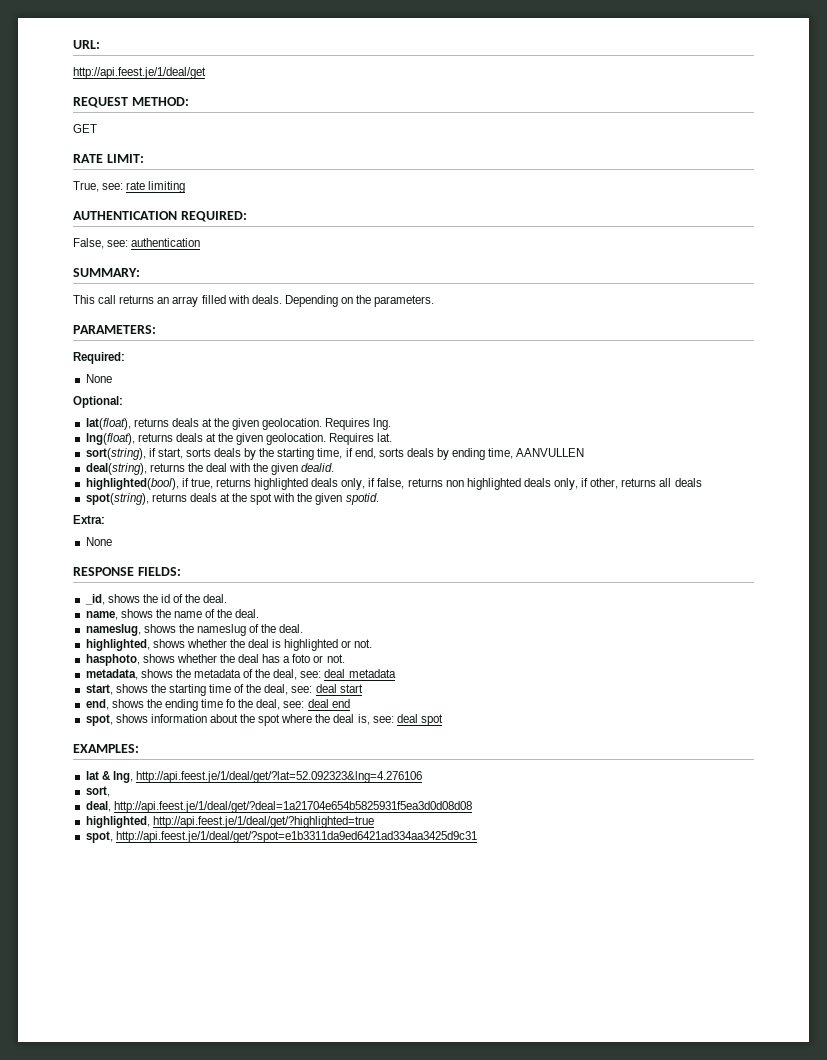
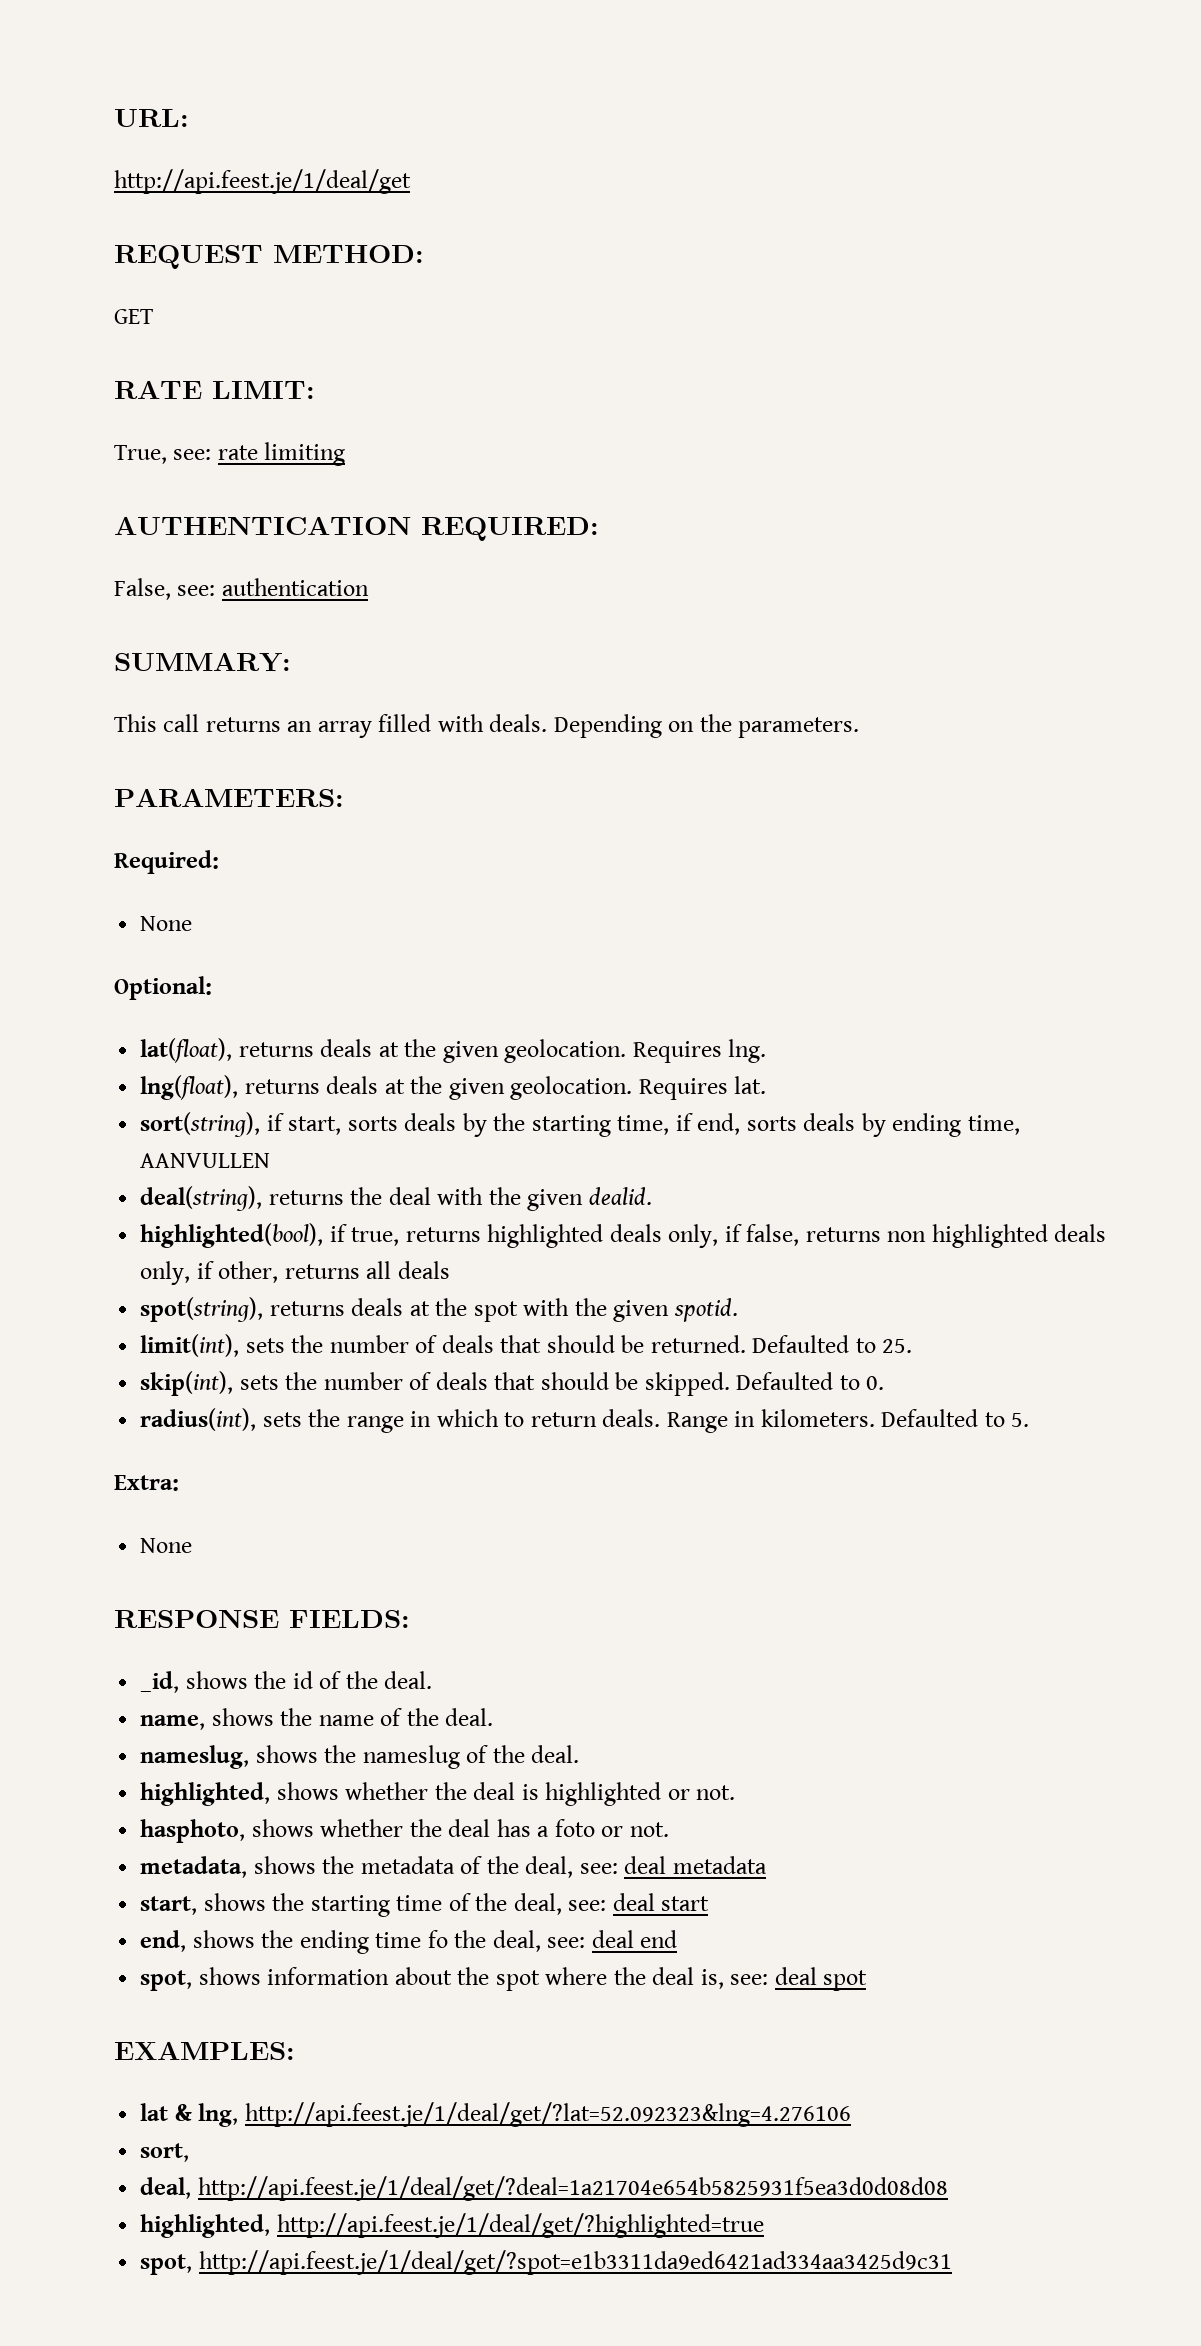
(379, 499) none -> [140,1334,913,1357] [140,1371,885,1396] [140,1408,1030,1433] // limit(int), sets the number of deals that should be returned. Defaulted to 25. // skip(int), sets the number of deals that should be skipped. Defaulted to 0. // radius(int), sets the range in which to return deals. Range in kilometers. Defaulted to 5.

